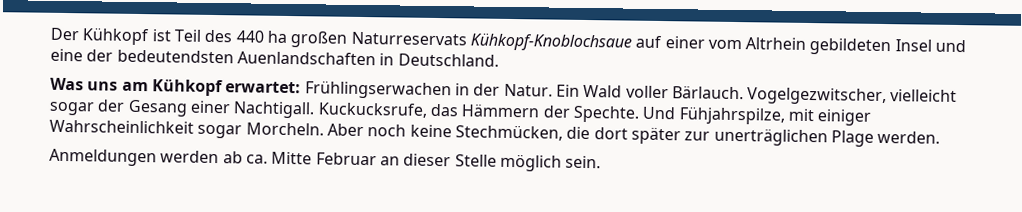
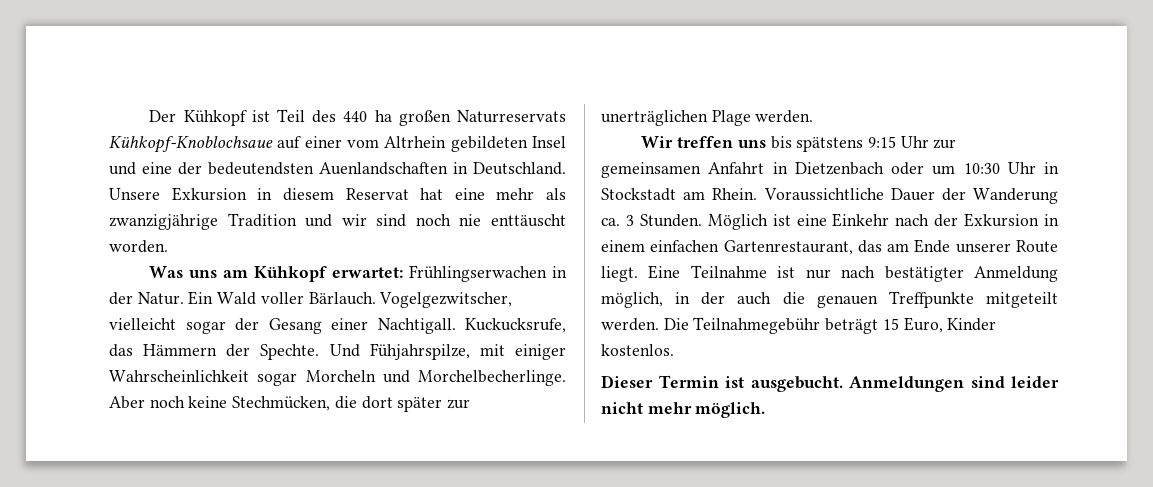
(499, 60) none -> [109,187,566,201] [109,213,566,230] [109,240,168,253] Unsere Exkursion in diesem Reservat hat eine mehr als zwanzigjährige Tradition und wir sind noch nie enttäuscht worden.
[245,122,324,136] Morcheln. -> [305,370,566,386] Morcheln und Morchelbecherlinge.
[49,148,602,172] Anmeldungen werden ab ca. Mitte Februar an dieser Stelle möglich sein. -> [641,136,957,152] [601,162,1059,178] [601,188,1058,204] [601,213,1059,230] [601,239,1058,255] [601,265,1058,282] [601,291,1058,308] [601,317,997,334] [601,344,674,356] [601,375,1059,392] [601,402,766,418] Wir treffen uns bis spätstens 9:15 Uhr zur gemeinsamen Anfahrt in Dietzenbach oder um 10:30 Uhr in Stockstadt am Rhein. Voraussichtliche Dauer der Wanderung ca. 3 Stunden. Möglich ist eine Einkehr nach der Exkursion in einem einfachen Gartenrestaurant, das am Ende unserer Route liegt. Eine Teilnahme ist nur nach bestätigter Anmeldung möglich, in der auch die genauen Treffpunkte mitgeteilt werden. Die Teilnahmegebühr beträgt 15 Euro, Kinder kostenlos. // Dieser Termin ist ausgebucht. Anmeldungen sind leider nicht mehr möglich.

